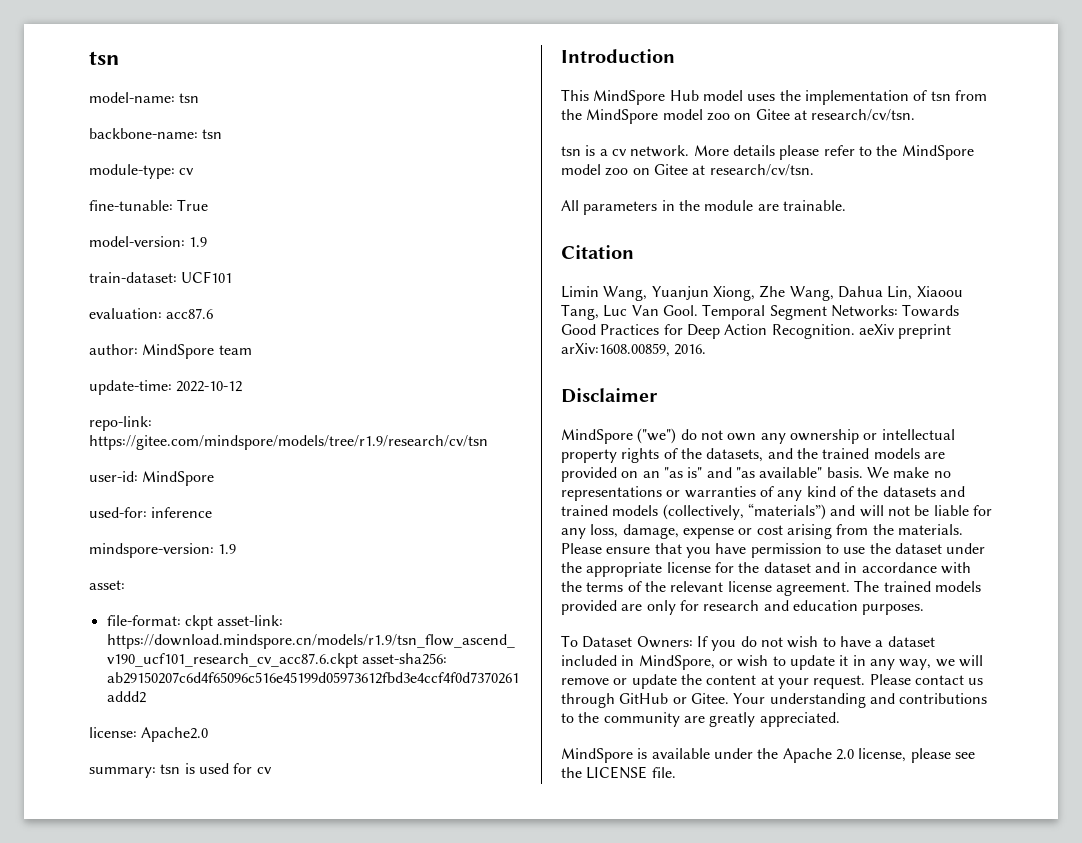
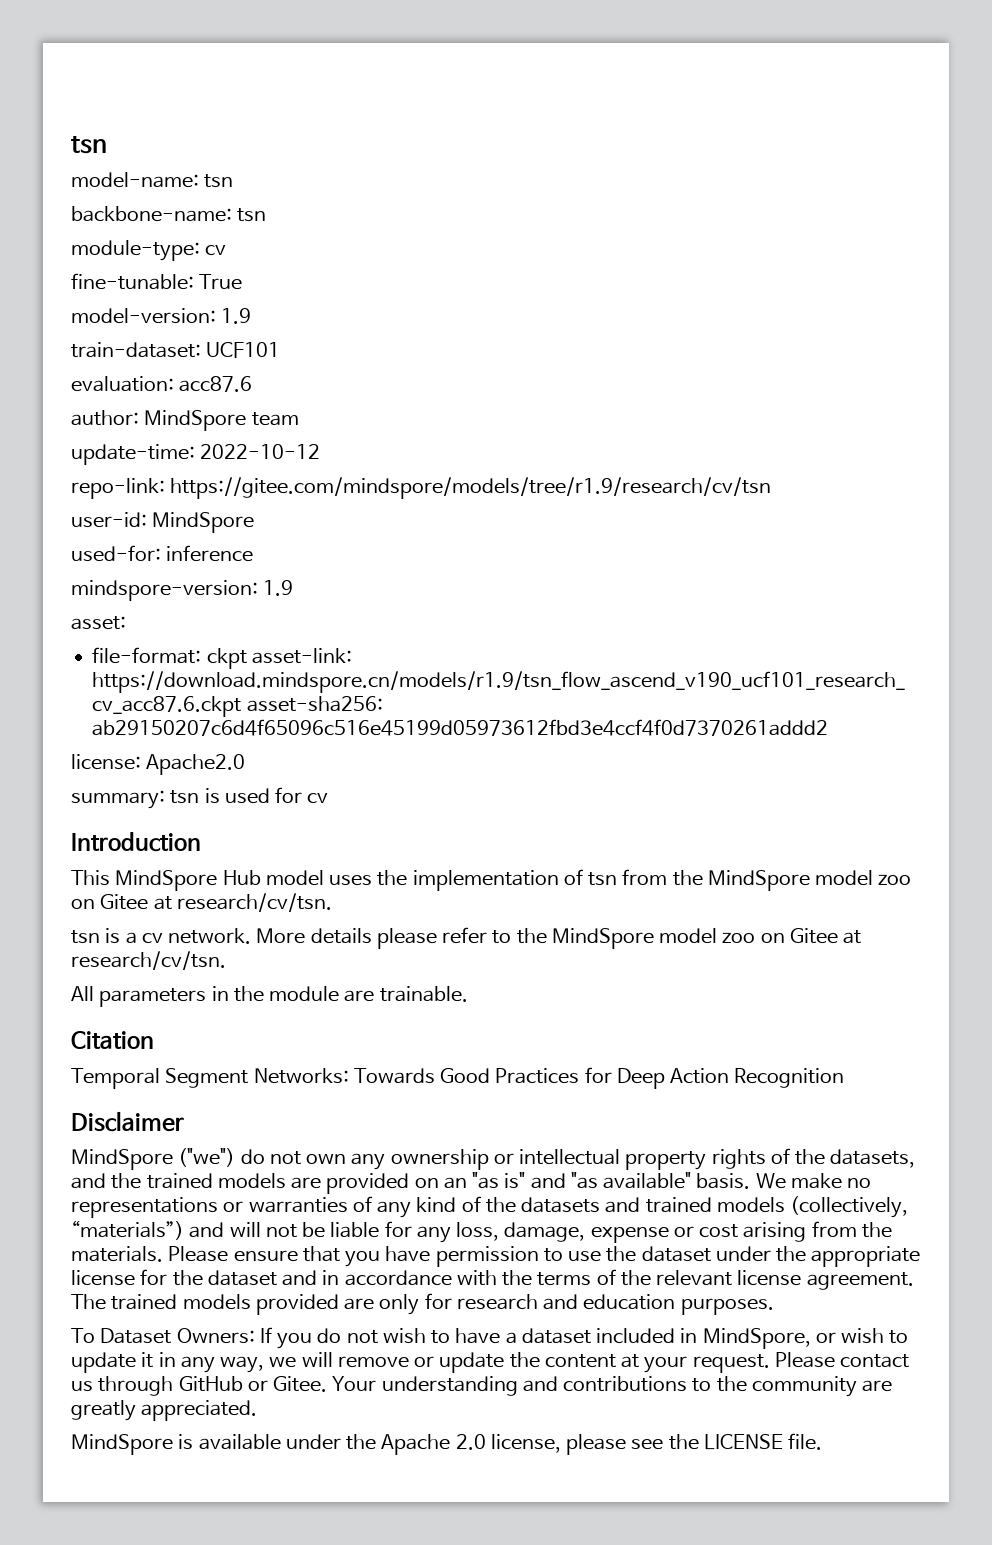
[561,285,963,301] [561,304,698,320] Limin Wang, Yuanjun Xiong, Zhe Wang, Dahua Lin, Xiaoou Tang, Luc Van Gool. -> (154, 1040) none
[771,324,952,339] [561,343,707,357] Recognition. aeXiv preprint arXiv:1608.00859, 2016. -> [734,1068,845,1088] Recognition

